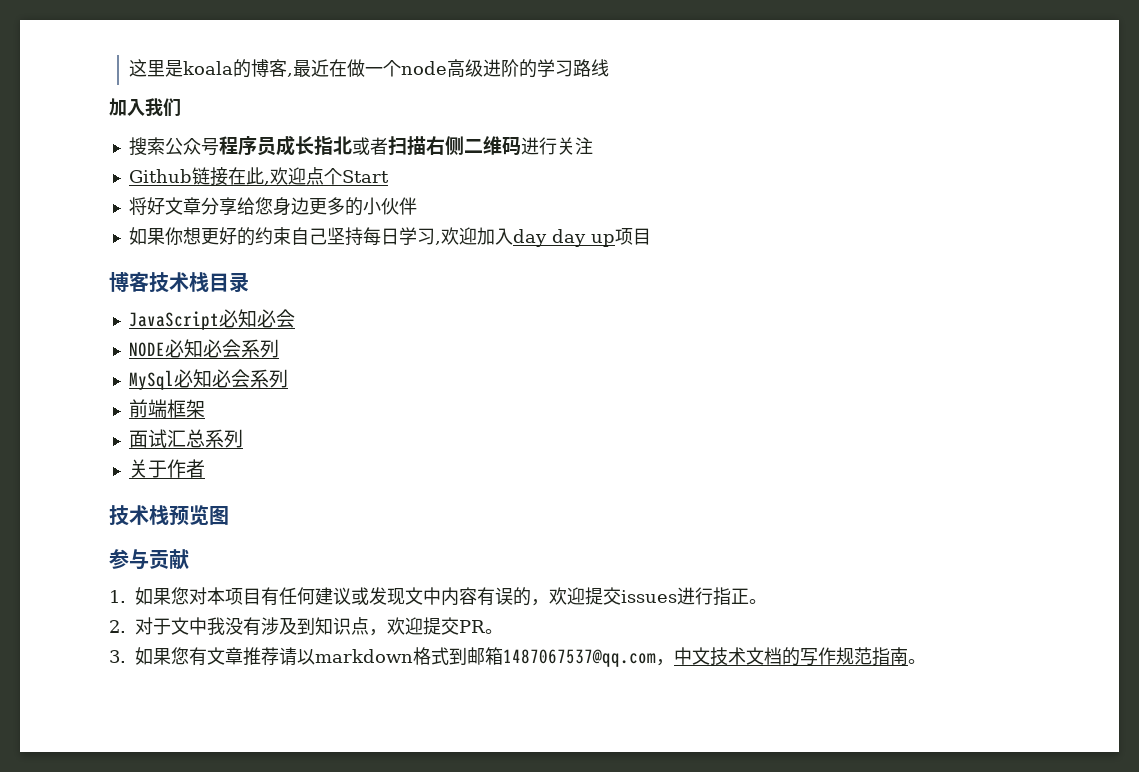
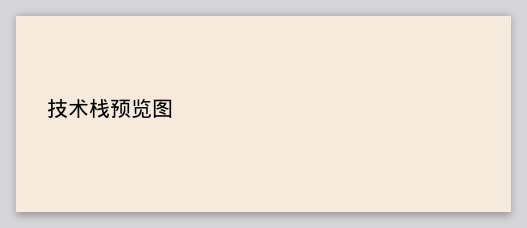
[129,59,610,78] [109,98,181,116] [128,135,593,156] [128,167,389,186] [128,197,417,216] [128,227,651,247] [109,272,249,293] [128,309,295,330] [128,339,279,358] [128,369,288,390] [128,399,205,418] [128,429,243,448] [128,459,205,478] [109,505,229,526] [109,549,189,570] [109,587,767,606] [109,617,503,636] [109,647,926,667] 这里是koala的博客,最近在做一个node高级进阶的学习路线 // 加入我们 // 搜索公众号程序员成长指北或者扫描右侧二维码进行关注 // Github链接在此,欢迎点个Start // 将好文章分享给您身边更多的小伙伴 // 如果你想更好的约束自己坚持每日学习,欢迎加入day day up项目 // 博客技术栈目录 // JavaScript必知必会 // NODE必知必会系列 // MySql必知必会系列 // 前端框架 // 面试汇总系列 // 关于作者 // 技术栈预览图 // 参与贡献 // 1.如果您对本项目有任何建议或发现文中内容有误的，欢迎提交issues进行指正。 // 2.对于文中我没有涉及到知识点，欢迎提交PR。 // 3.如果您有文章推荐请以markdown格式到邮箱1487067537@qq.com，中文技术文档的写作规范指南。 -> [47,98,173,118] 技术栈预览图

